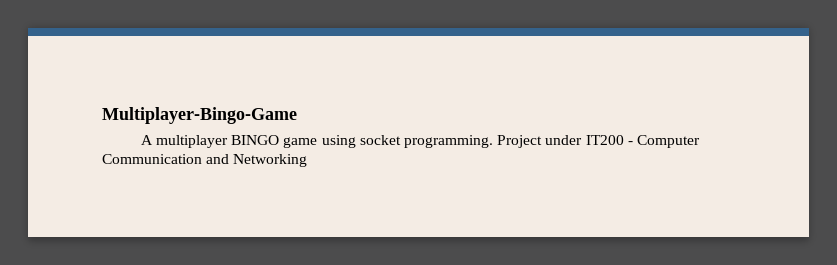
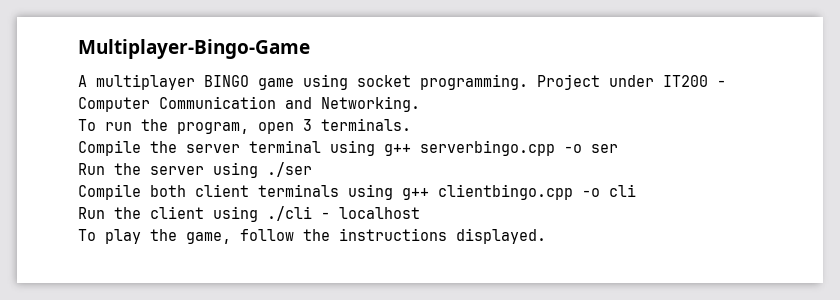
[233,154,308,167] Networking -> [321,96,420,112] [78,118,411,134] [78,140,618,156] [78,162,312,178] [78,184,636,200] [78,206,420,222] [78,228,546,244] Networking. // To run the program, open 3 terminals. // Compile the server terminal using g++ serverbingo.cpp -o ser // Run the server using ./ser // Compile both client terminals using g++ clientbingo.cpp -o cli // Run the client using ./cli - localhost // To play the game, follow the instructions displayed.

